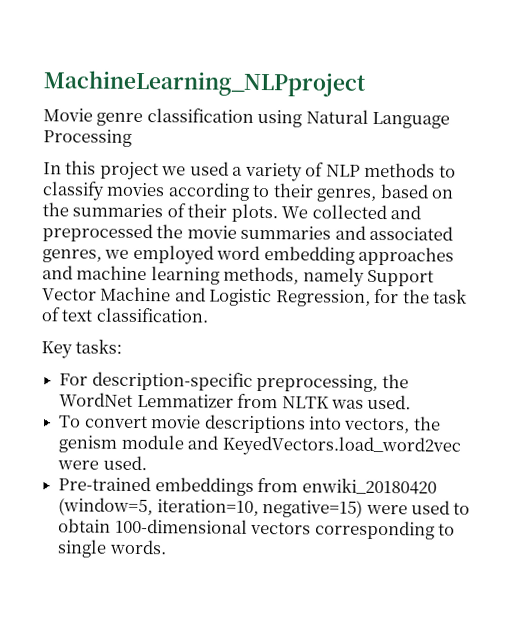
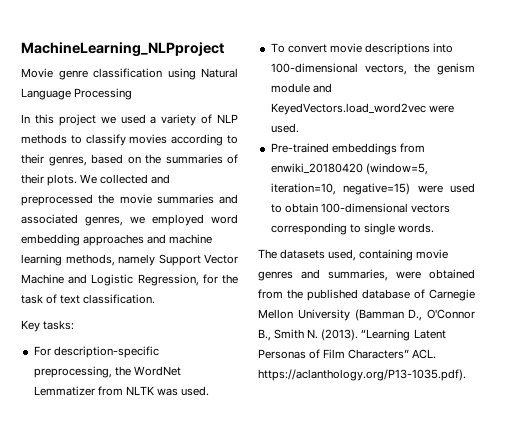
(342, 423) none -> [270,63,358,73] 100-dimensional
(167, 547) none -> [258,249,449,261] [258,269,475,281] [258,289,475,301] [258,309,475,321] [258,329,446,341] [258,349,437,359] [258,369,466,381] // The datasets used, containing movie genres and summaries, were obtained from the published database of Carnegie Mellon University (Bamman D., O'Connor B., Smith N. (2013). “Learning Latent Personas of Film Characters” ACL. https://aclanthology.org/P13-1035.pdf).

